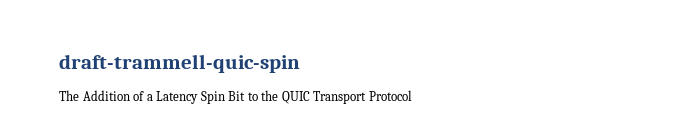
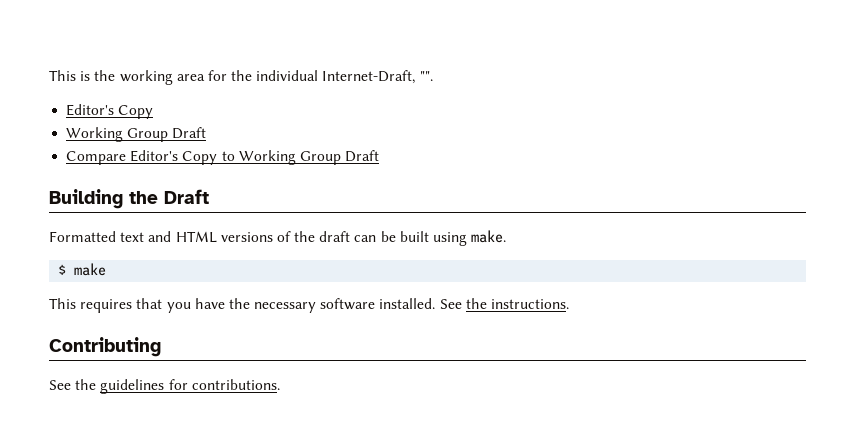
[59,54,300,73] [59,90,412,104] draft-trammell-quic-spin // The Addition of a Latency Spin Bit to the QUIC Transport Protocol -> [49,70,433,85] [66,104,154,119] [66,127,207,142] [66,150,380,165] [49,189,209,209] [49,230,507,246] [58,263,107,276] [49,298,570,313] [49,337,161,357] [49,379,280,394] This is the working area for the individual Internet-Draft, "". // Editor's Copy // Working Group Draft // Compare Editor's Copy to Working Group Draft // Building the Draft // Formatted text and HTML versions of the draft can be built using make. // $ make // This requires that you have the necessary software installed. See the instructions. // Contributing // See the guidelines for contributions.

